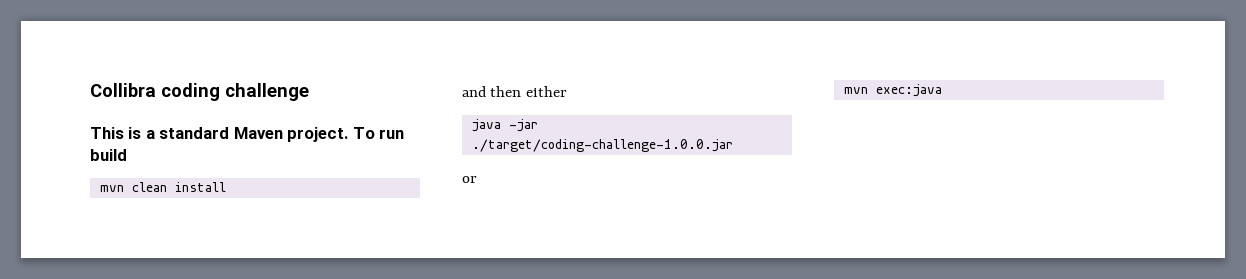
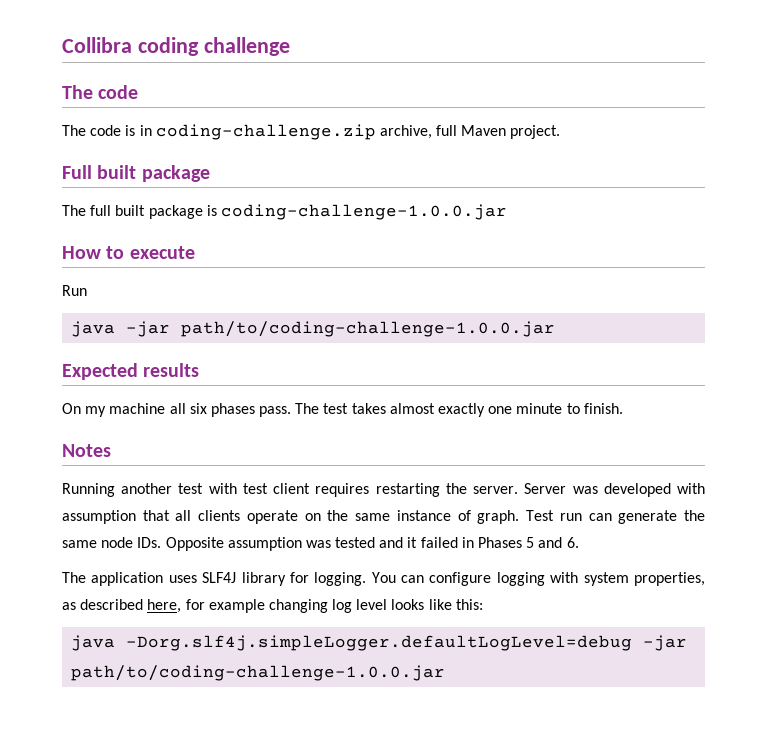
[90,127,405,142] [90,149,127,161] [99,182,226,192] [462,86,567,97] [471,119,538,132] [471,139,733,152] [462,176,477,183] [843,84,942,97] This is a standard Maven project. To run build // mvn clean install // and then either // java -jar ./target/coding-challenge-1.0.0.jar // or // mvn exec:java -> [62,85,139,99] [62,124,561,140] [62,165,210,182] [62,204,507,220] [62,246,195,259] [62,285,87,296] [71,321,556,337] [62,363,200,380] [62,403,623,417] [62,444,111,457] [62,483,705,497] [62,510,706,524] [62,537,579,551] [62,572,705,586] [62,599,483,613] [71,635,688,651] [71,665,446,681] The code // The code is in coding-challenge.zip archive, full Maven project. // Full built package // The full built package is coding-challenge-1.0.0.jar // How to execute // Run // java -jar path/to/coding-challenge-1.0.0.jar // Expected results // On my machine all six phases pass. The test takes almost exactly one minute to finish. // Notes // Running another test with test client requires restarting the server. Server was developed with assumption that all clients operate on the same instance of graph. Test run can generate the same node IDs. Opposite assumption was tested and it failed in Phases 5 and 6. // The application uses SLF4J library for logging. You can configure logging with system properties, as described here, for example changing log level looks like this: // java -Dorg.slf4j.simpleLogger.defaultLogLevel=debug -jar path/to/coding-challenge-1.0.0.jar

